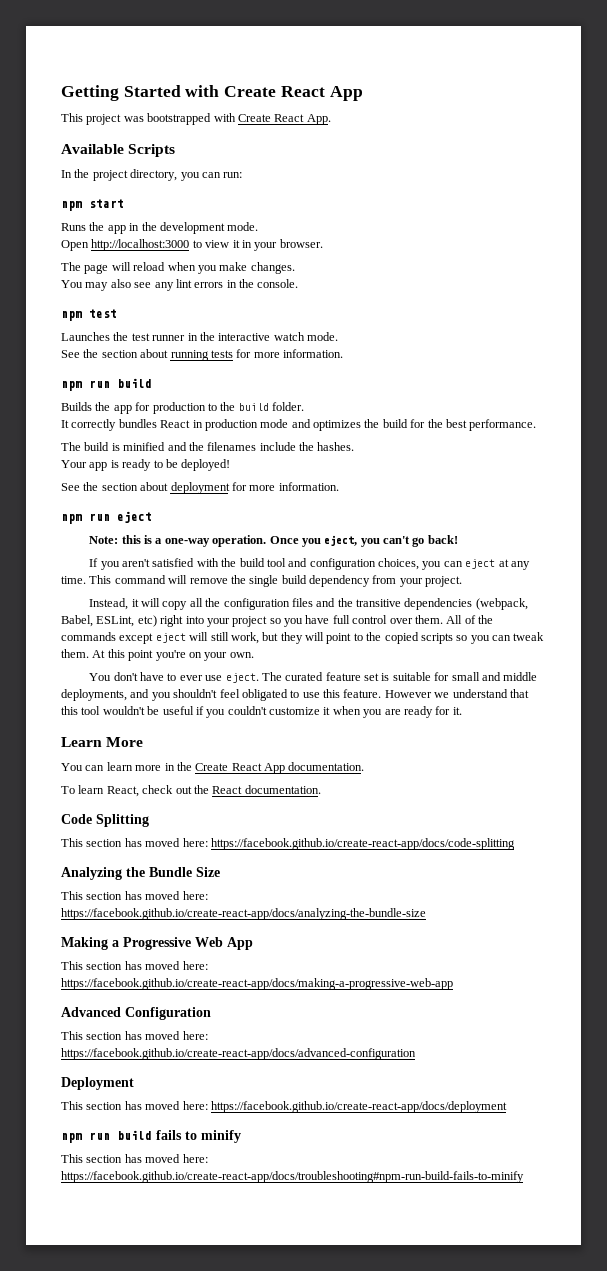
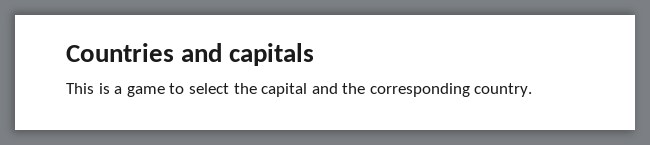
[61,85,363,101] [61,113,331,125] [61,144,176,157] [61,169,243,181] [61,199,124,211] [61,222,259,234] [61,239,323,251] [61,262,295,274] [61,279,299,291] [61,309,117,321] [61,332,338,341] [61,349,343,361] [61,378,152,391] [61,402,304,414] [61,419,537,431] [61,442,355,451] [61,459,231,471] [61,482,339,494] [61,511,152,524] [89,535,458,547] [89,558,530,570] [61,575,463,587] [89,598,528,610] [61,615,493,627] [61,632,545,644] [61,649,254,661] [89,672,538,683] [61,689,529,701] [61,706,462,718] [61,737,144,747] [61,762,365,774] [61,785,321,797] [61,814,149,827] [61,838,515,850] [61,867,220,880] [61,891,208,900] [61,908,426,920] [61,937,253,950] [61,961,208,970] [61,978,453,990] [61,1007,211,1020] [61,1031,208,1040] [61,1048,416,1060] [61,1077,134,1090] [61,1101,507,1113] [61,1130,241,1143] [61,1154,208,1163] [61,1171,524,1183] Getting Started with Create React App // This project was bootstrapped with Create React App. // Available Scripts // In the project directory, you can run: // npm start // Runs the app in the development mode. // Open http://localhost:3000 to view it in your browser. // The page will reload when you make changes. // You may also see any lint errors in the console. // npm test // Launches the test runner in the interactive watch mode. // See the section about running tests for more information. // npm run build // Builds the app for production to the build folder. // It correctly bundles React in production mode and optimizes the build for the best performance. // The build is minified and the filenames include the hashes. // Your app is ready to be deployed! // See the section about deployment for more information. // npm run eject // Note: this is a one-way operation. Once you eject, you can't go back! // If you aren't satisfied with the build tool and configuration choices, you can eject at any time. This command will remove the single build dependency from your project. // Instead, it will copy all the configuration files and the transitive dependencies (webpack, Babel, ESLint, etc) right into your project so you have full control over them. All of the commands except eject will still work, but they will point to the copied scripts so you can tweak them. At this point you're on your own. // You don't have to ever use eject. The curated feature set is suitable for small and middle deployments, and you shouldn't feel obligated to use this feature. However we understand that this tool wouldn't be useful if you couldn't customize it when you are ready for it. // Learn More // You can learn more in the Create React App documentation. // To learn React, check out the React documentation. // Code Splitting // This section has moved here: https://facebook.github.io/create-react-app/docs/code-splitting // Analyzing the Bundle Size // This section has moved here: https://facebook.github.io/create-react-app/docs/analyzing-the-bundle-size // Making a Progressive Web App // This section has moved here: https://facebook.github.io/create-react-app/docs/making-a-progressive-web-app // Advanced Configuration // This section has moved here: https://facebook.github.io/create-react-app/docs/advanced-configuration // Deployment // This section has moved here: https://facebook.github.io/create-react-app/docs/deployment // npm run build fails to minify // This section has moved here: https://facebook.github.io/create-react-app/docs/troubleshooting#npm-run-build-fails-to-minify -> [66,43,315,66] [66,83,533,97] Countries and capitals // This is a game to select the capital and the corresponding country.

